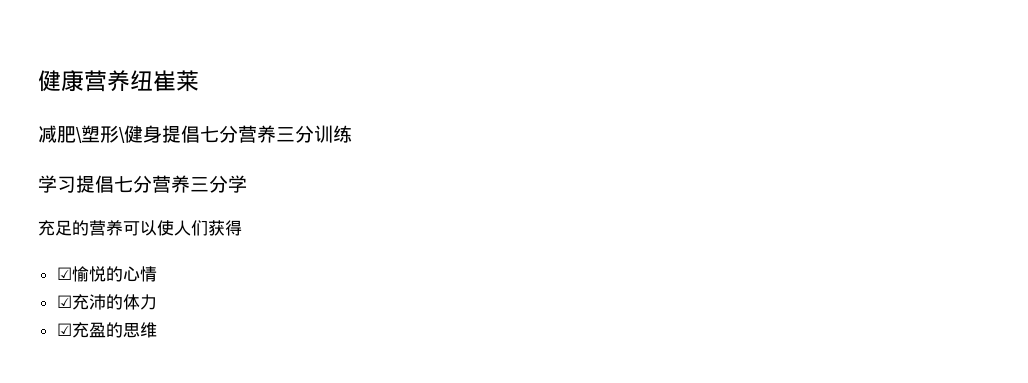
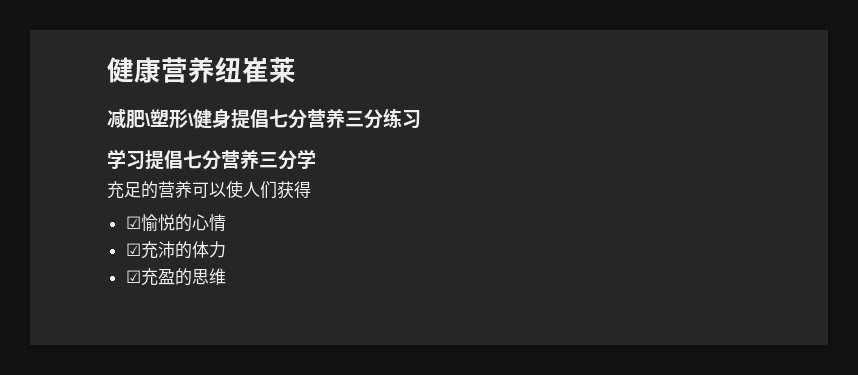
[314,125,333,143] 训 -> (383, 119) none
(352, 134) none -> [402,110,421,129] 习

